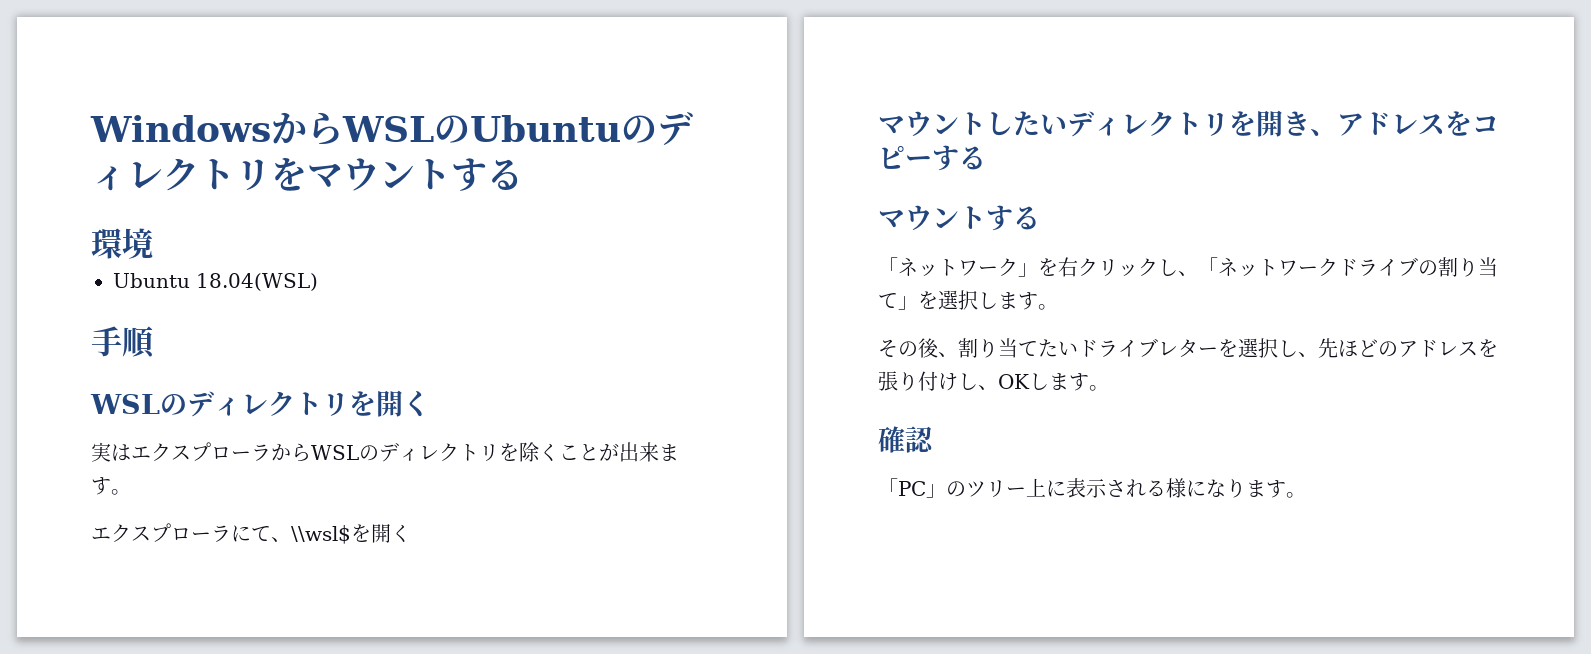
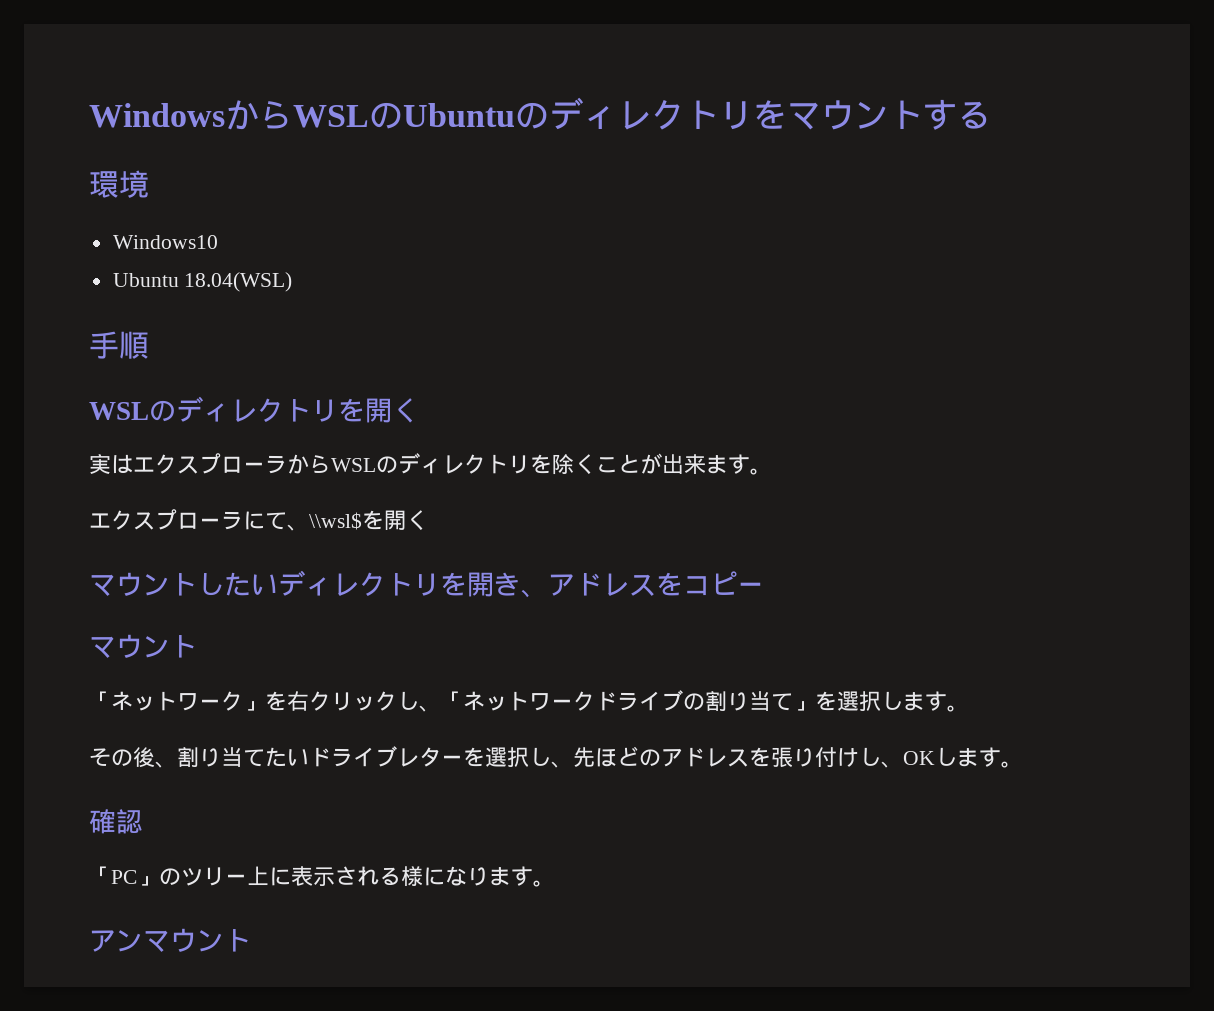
(153, 243) none -> [112,235,218,249] // Windows10
[932,145,986,171] [878,205,1040,231] する // マウントする -> [89,634,197,658] // マウント
(1306, 495) none -> [89,928,251,952] // アンマウント

